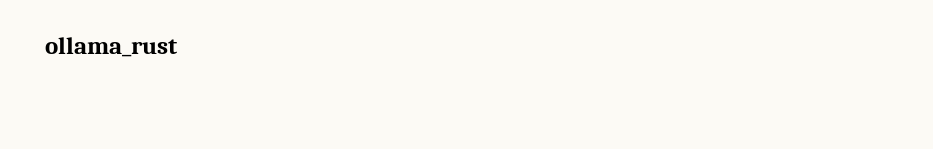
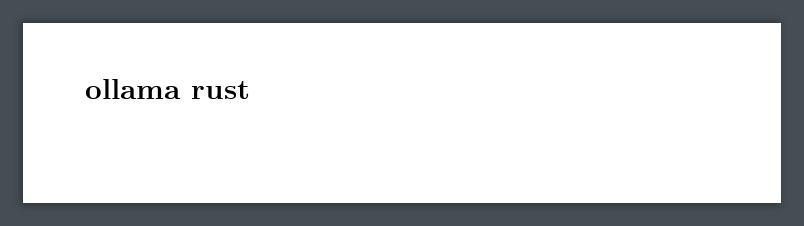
[45,37,178,57] ollama_rust -> [85,79,250,99] ollama rust

